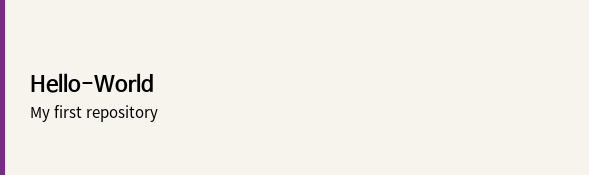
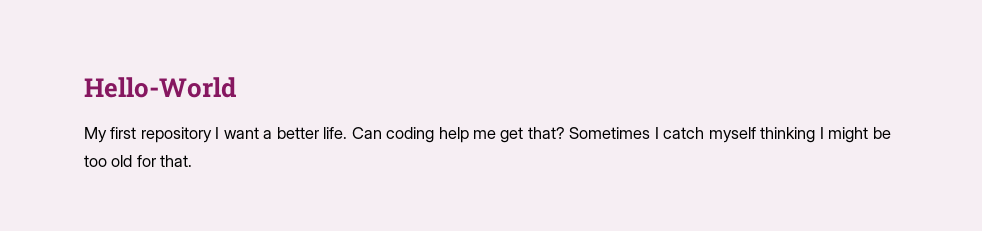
(159, 113) none -> [215,127,891,143] [84,155,193,167] I want a better life. Can coding help me get that? Sometimes I catch myself thinking I might be too old for that.

